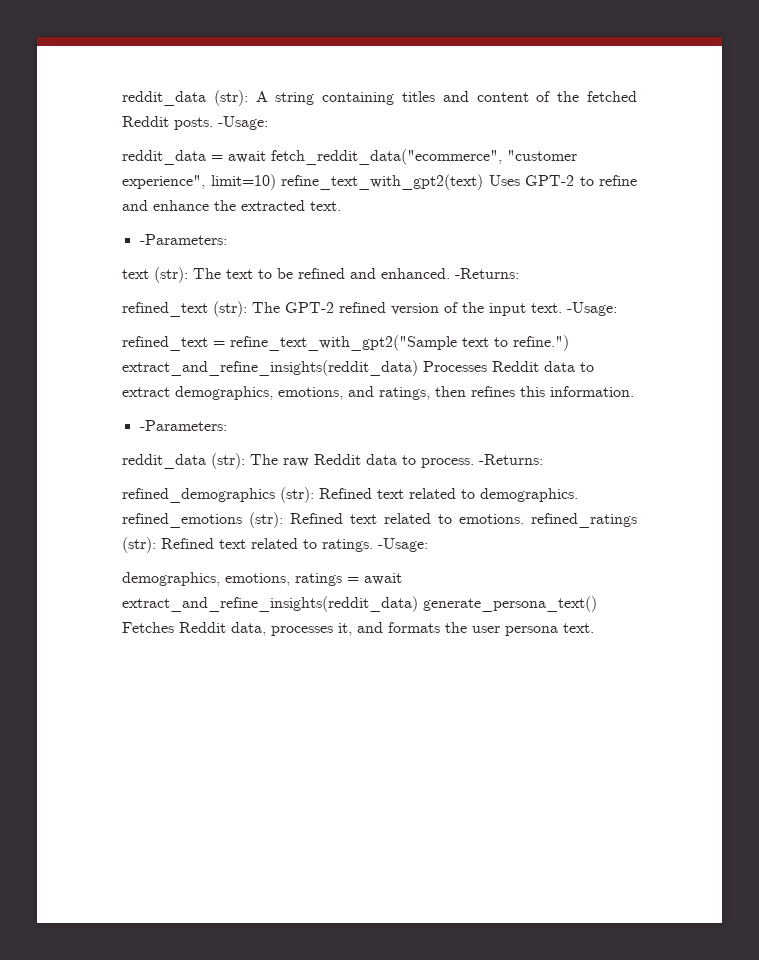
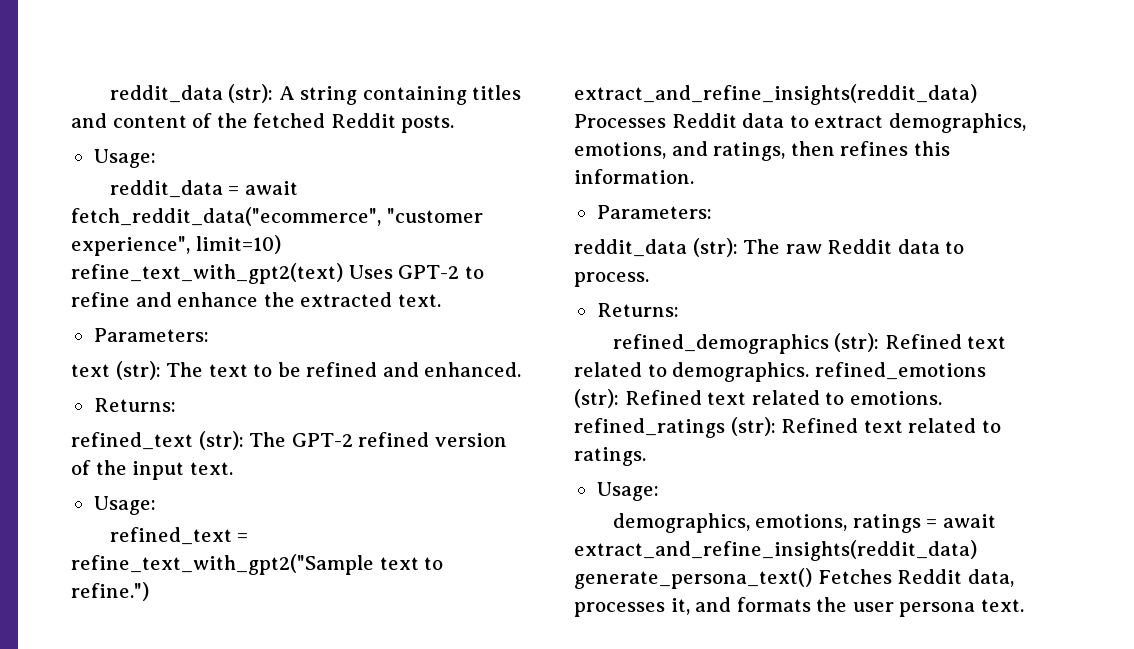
[218,116,268,130] -Usage: -> [93,149,156,168] // Usage:
[139,234,227,245] -Parameters: -> [93,328,209,342] Parameters:
[455,268,519,279] -Returns: -> [93,398,176,412] // Returns:
[567,302,617,316] -Usage: -> [93,496,156,515] // Usage:
[139,420,227,431] -Parameters: -> [596,205,712,219] Parameters:
[479,454,543,465] -Returns: -> [596,303,679,317] // Returns:
[378,538,428,552] -Usage: -> [596,482,659,501] // Usage:

